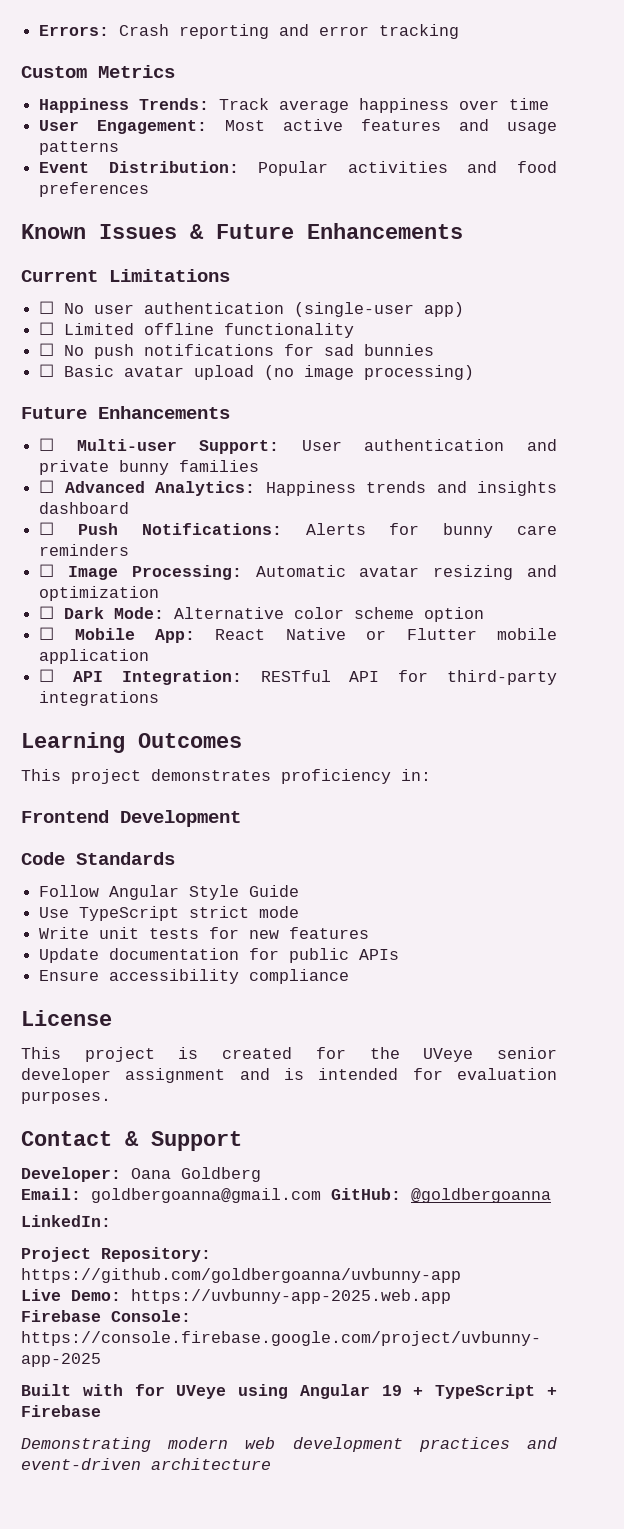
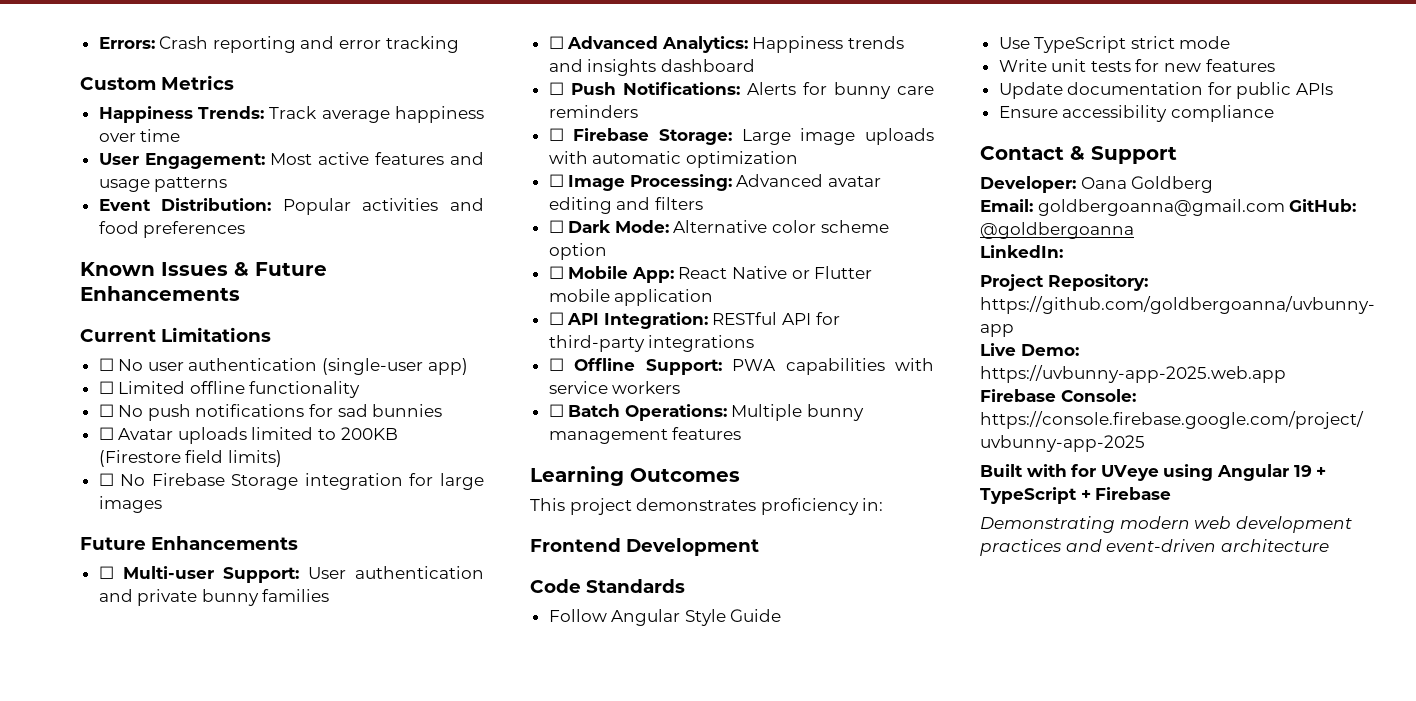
[64,365,475,380] Basic avatar upload (no image processing) -> [118,427,398,444] [98,450,282,467] [98,473,485,490] [98,496,162,513] Avatar uploads limited to 200KB (Firestore field limits) // ☐ No Firebase Storage integration for large images
[67,565,557,580] [39,586,160,601] Image Processing: Automatic avatar resizing and optimization -> [573,128,934,145] [548,151,798,168] [548,174,882,191] [548,197,703,214] Firebase Storage: Large image uploads with automatic optimization // ☐ Image Processing: Advanced avatar editing and filters
(160, 698) none -> [548,358,934,375] [548,381,681,394] [548,404,865,421] [548,427,742,444] // ☐ Offline Support: PWA capabilities with service workers // ☐ Batch Operations: Multiple bunny management features
[21,1010,112,1026] [21,1047,557,1062] [21,1068,557,1083] [21,1091,111,1104] // License // This project is created for the UVeye senior developer assignment and is intended for evaluation purposes. -> (1274, 113) none

